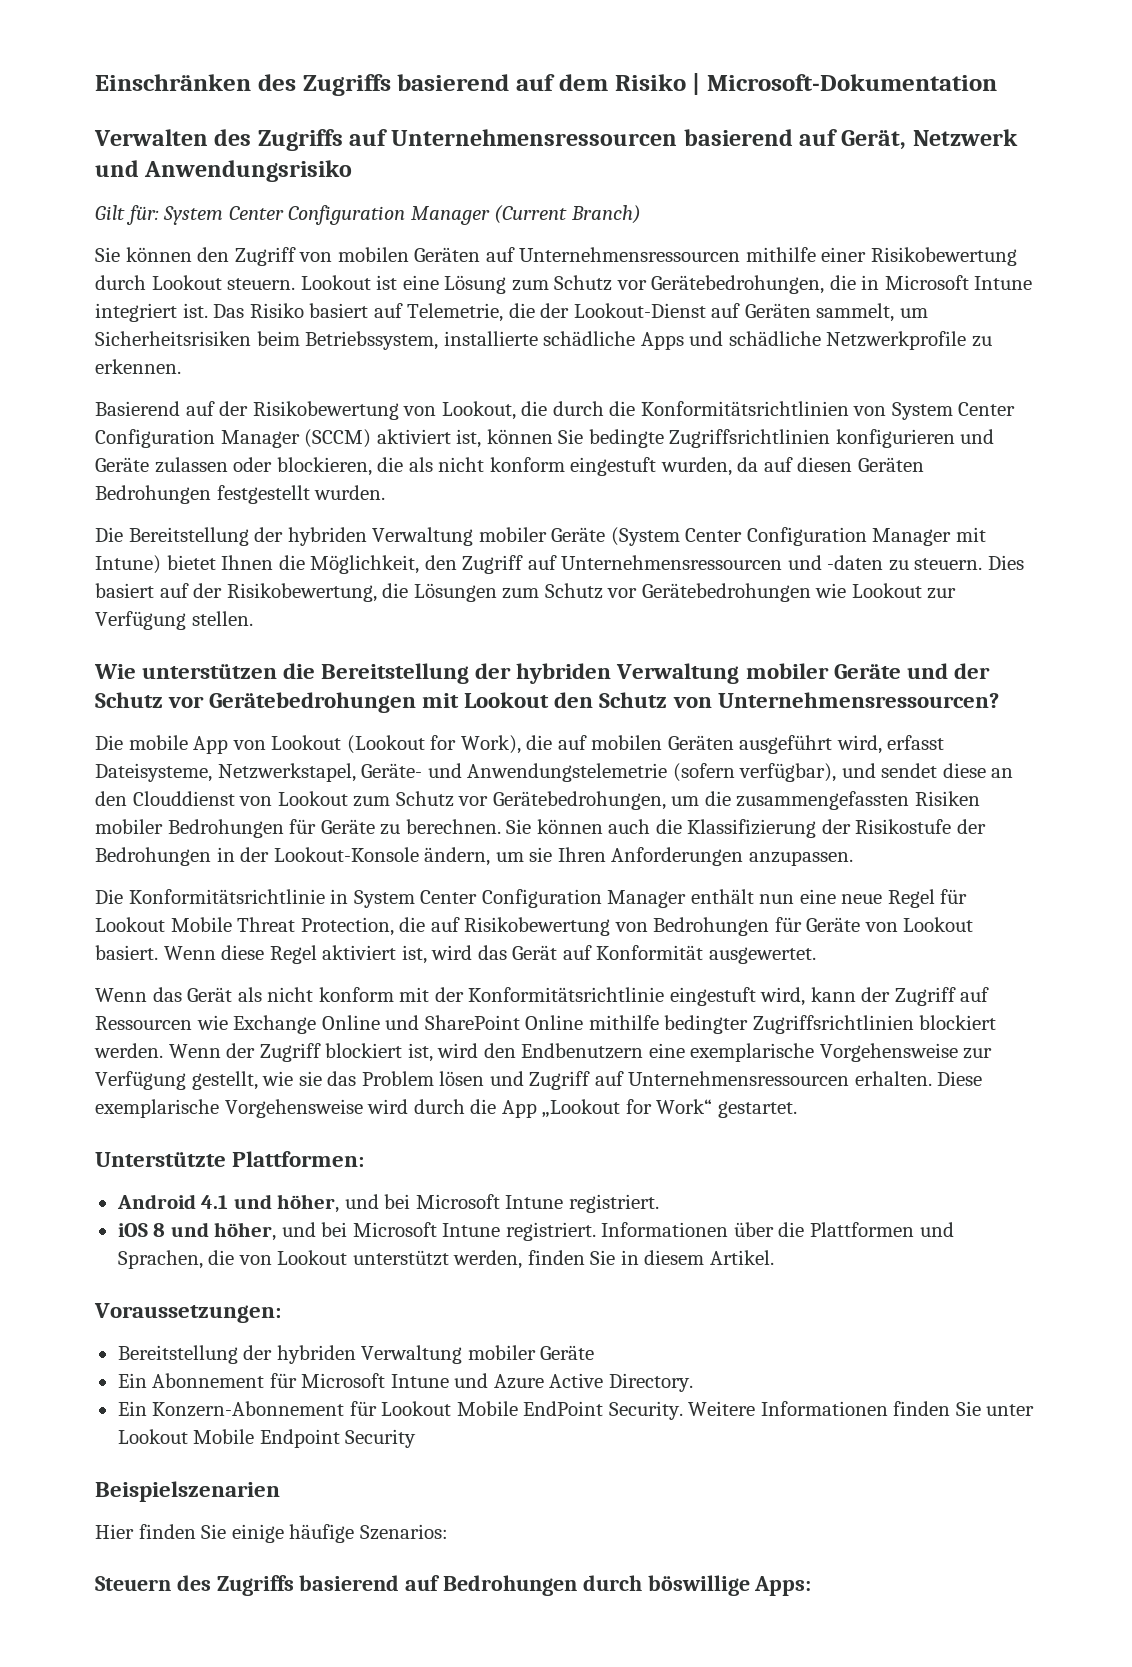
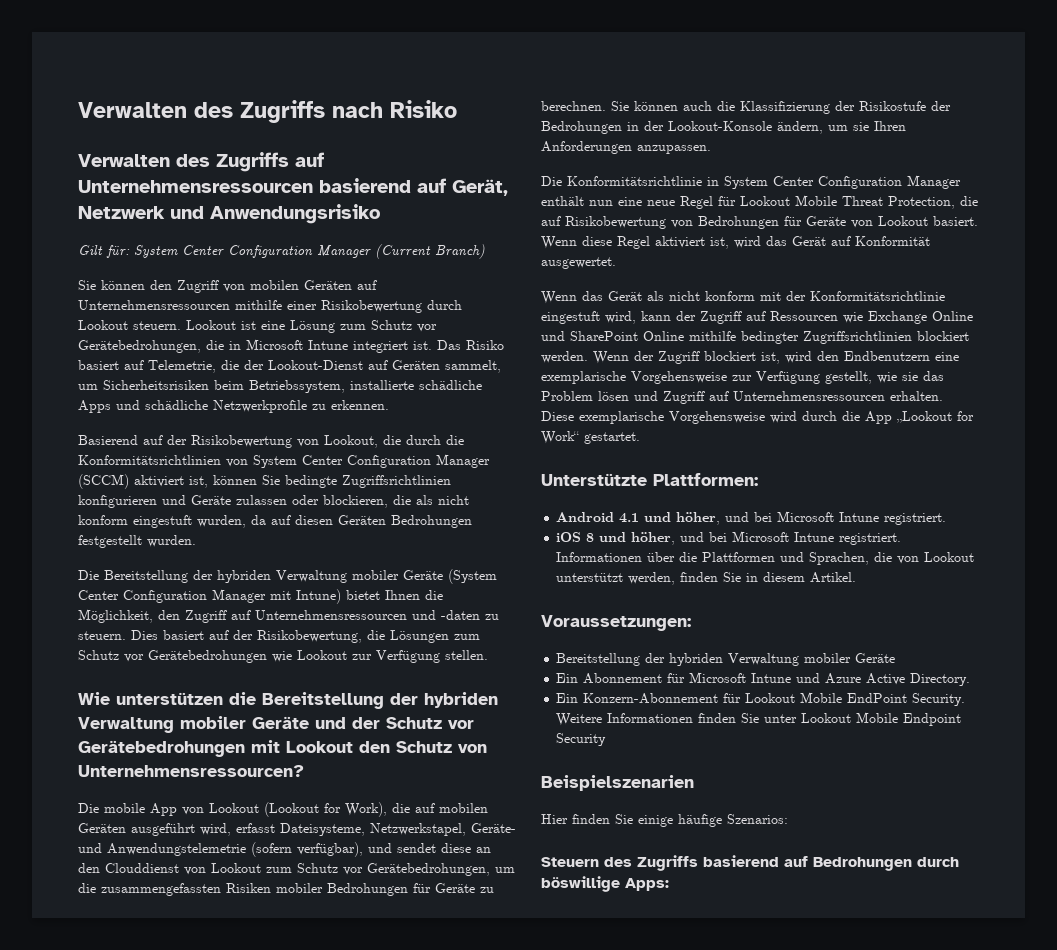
[95,73,997,96] Einschränken des Zugriffs basierend auf dem Risiko | Microsoft-Dokumentation -> [78,100,457,123] Verwalten des Zugriffs nach Risiko

